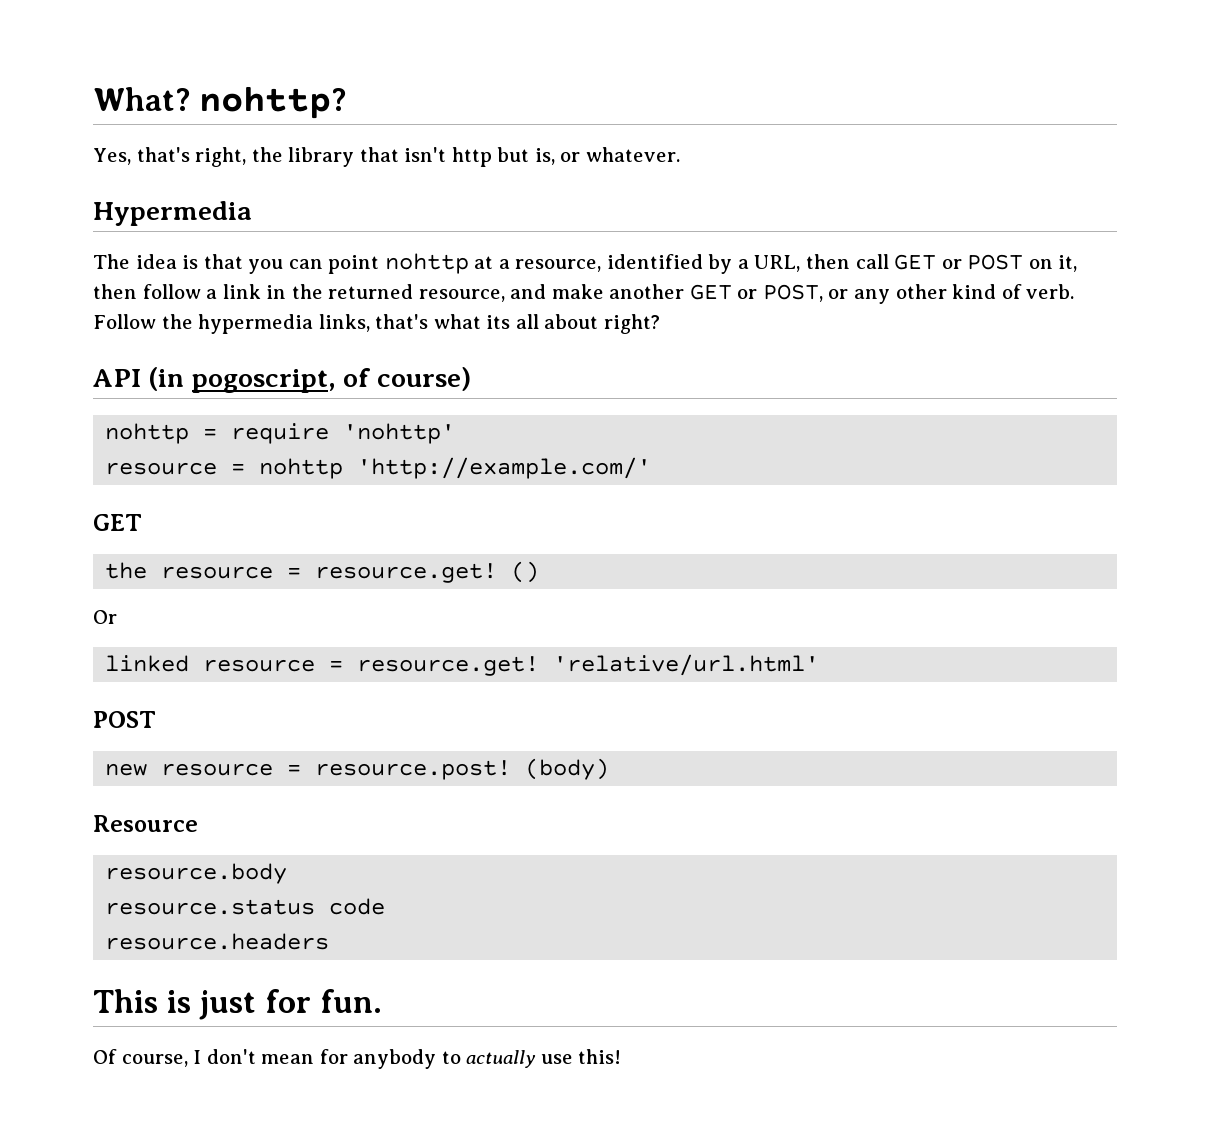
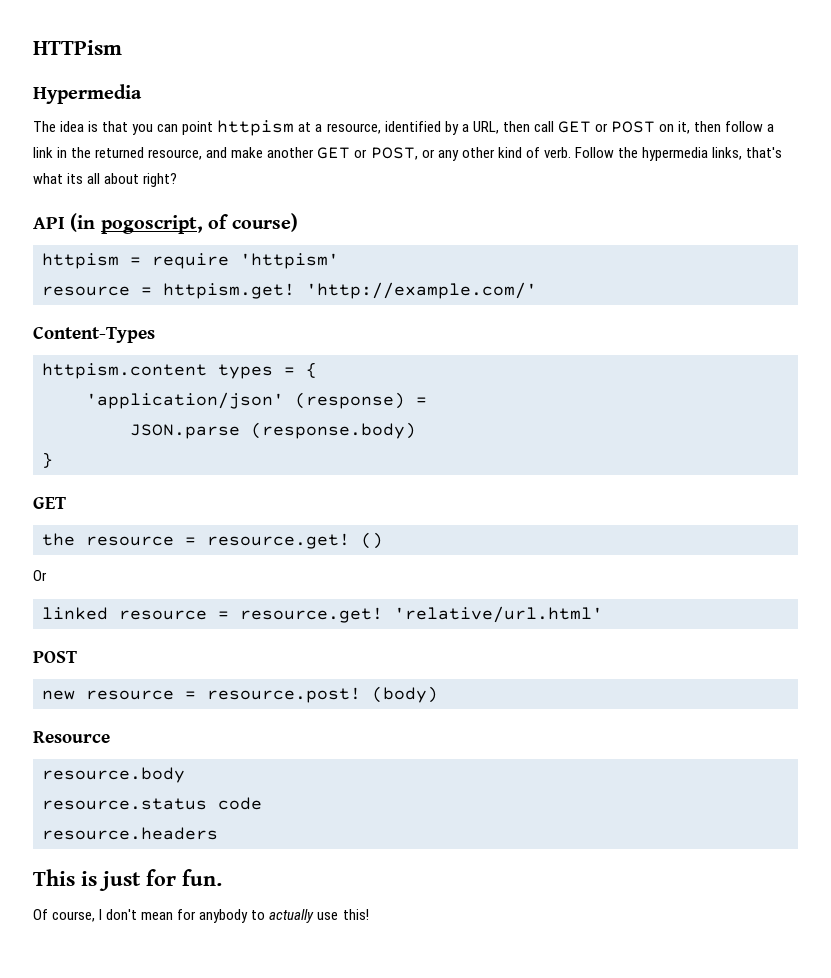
[93,86,346,119] [93,147,680,167] What? nohttp? // Yes, that's right, the library that isn't http but is, or whatever. -> [33,40,122,55] HTTPism
[384,253,469,274] nohttp -> [217,120,295,136] httpism
[105,423,190,444] nohttp -> [42,253,119,269] httpism
[343,423,456,444] [105,458,344,479] 'nohttp' // resource = nohttp -> [240,253,339,269] [42,283,295,299] 'httpism' // resource = httpism.get!
(652, 468) none -> [33,326,155,343] [42,362,317,379] [86,392,427,409] [130,422,416,439] [42,452,53,468] // Content-Types // httpism.content types = { // 'application/json' (response) = // JSON.parse (response.body) // }

